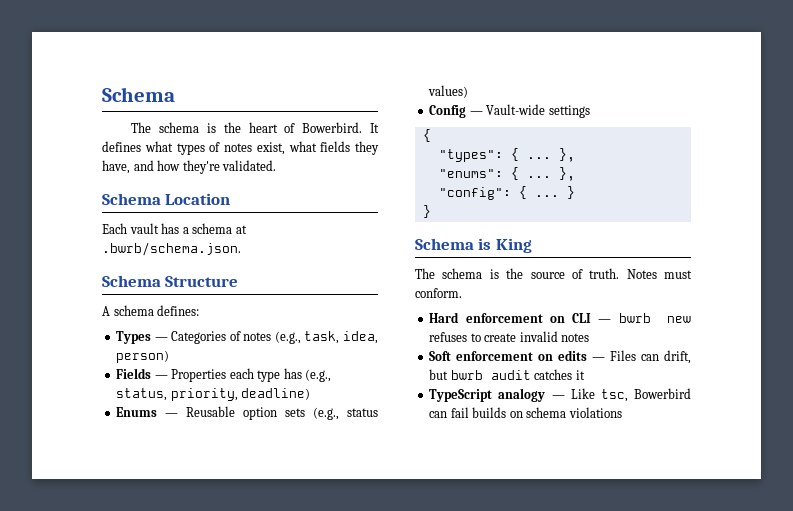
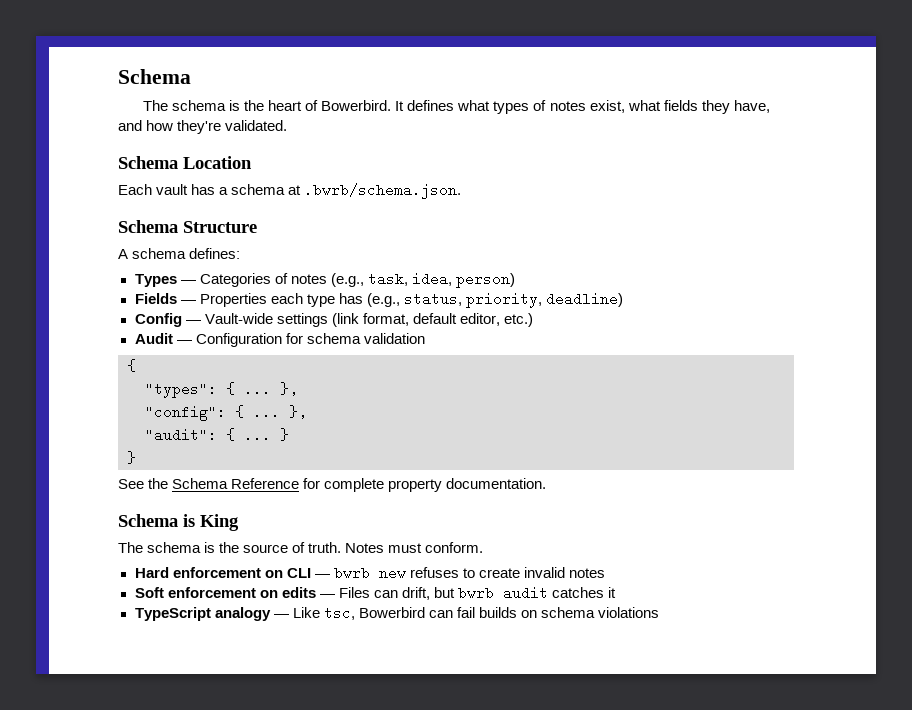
[116,406,378,420] [428,85,469,98] [429,104,590,118] Enums — Reusable option sets (e.g., status values) // Config — Vault-wide settings -> [134,313,533,327] [134,333,425,347] Config — Vault-wide settings (link format, default editor, etc.) // Audit — Configuration for schema validation
[438,167,575,181] [438,187,511,200] "enums": { ... }, // "config": -> [145,405,307,421] [145,428,217,442] "config": { ... }, // "audit":
(431, 211) none -> [118,478,547,492] // See the Schema Reference for complete property documentation.

